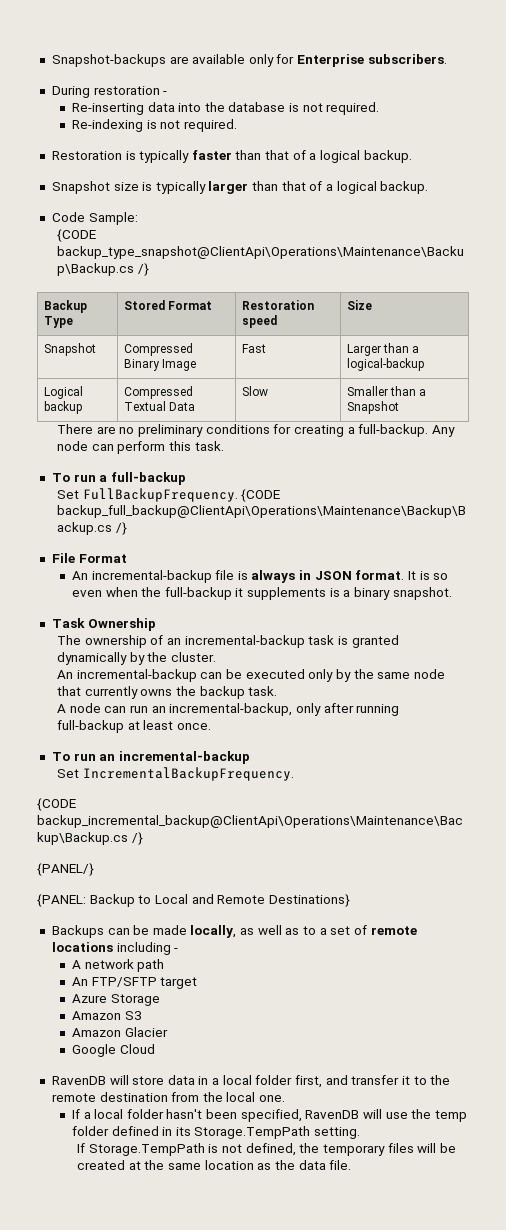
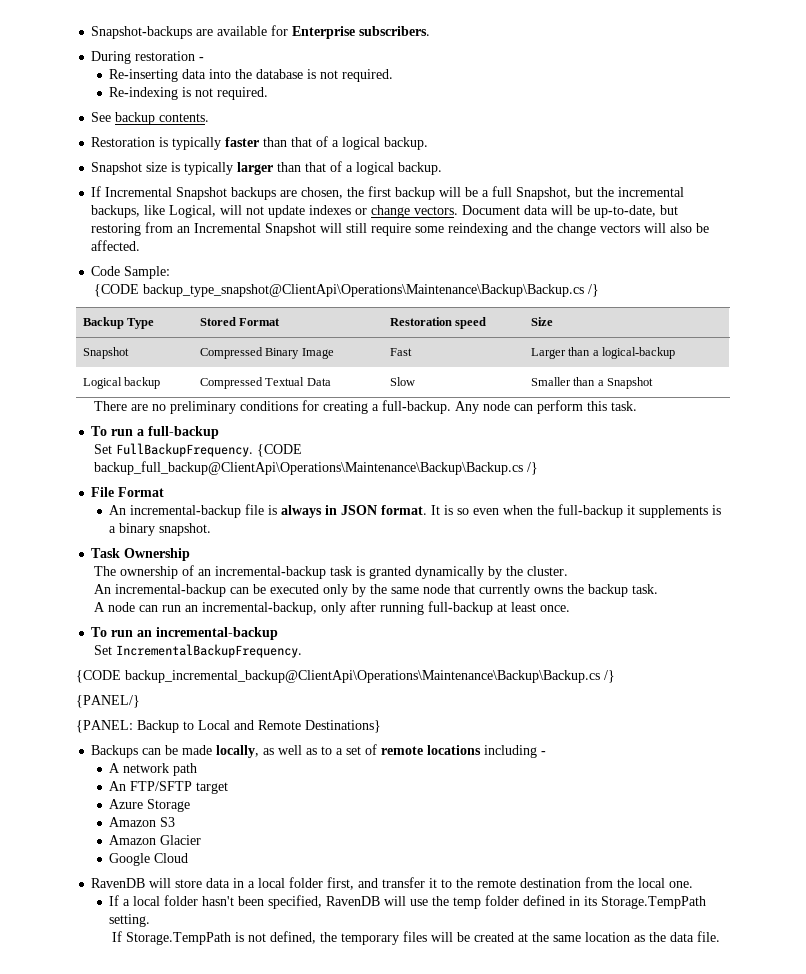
[248,54,274,67] only -> (268, 31) none
(237, 125) none -> [91,112,210,125] // See backup contents.
(429, 187) none -> [91,186,685,200] [91,205,679,218] [91,222,710,236] [91,240,141,251] // If Incremental Snapshot backups are chosen, the first backup will be a full Snapshot, but the incremental backups, like Logical, will not update indexes or change vectors. Document data will be up-to-date, but restoring from an Incremental Snapshot will still require some reindexing and the change vectors will also be affected.

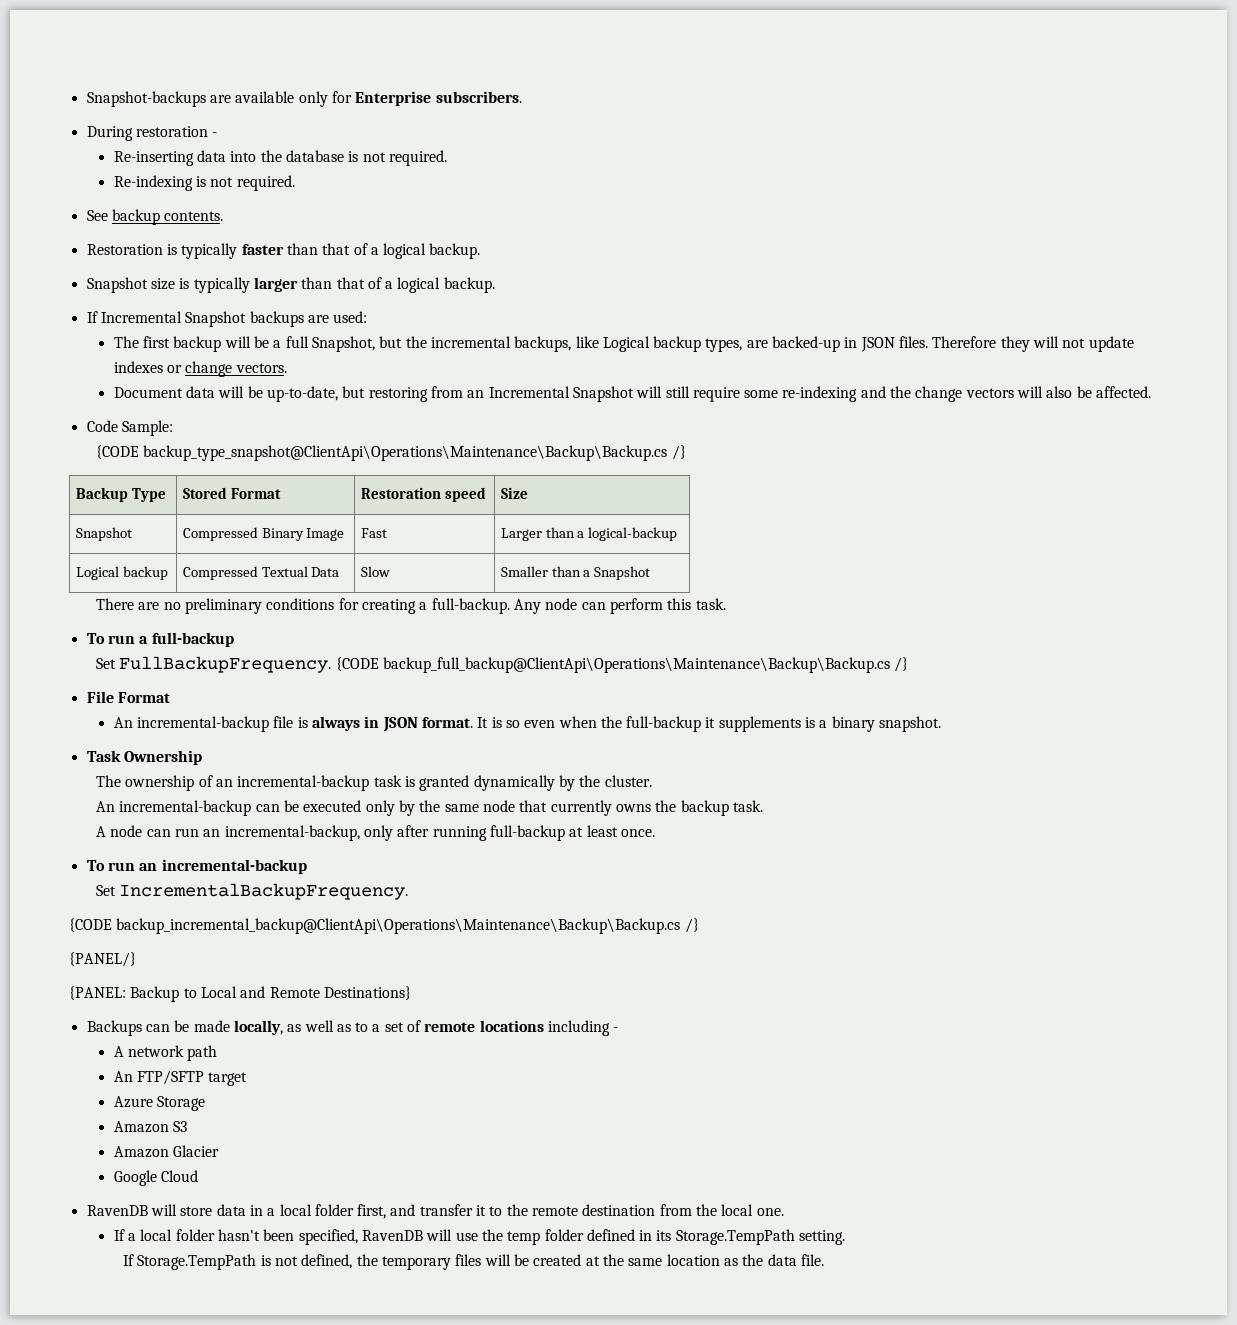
(268, 31) none -> [298,91,328,107] only
[301,187,365,199] chosen, the -> [333,311,368,323] [113,336,139,348] used: // The
[169,205,217,218] Logical, -> [602,336,1030,352] Logical backup types, are backed-up in JSON files. Therefore they
(459, 210) none -> (287, 368) //
[448,223,509,236] reindexing -> [782,386,858,402] re-indexing

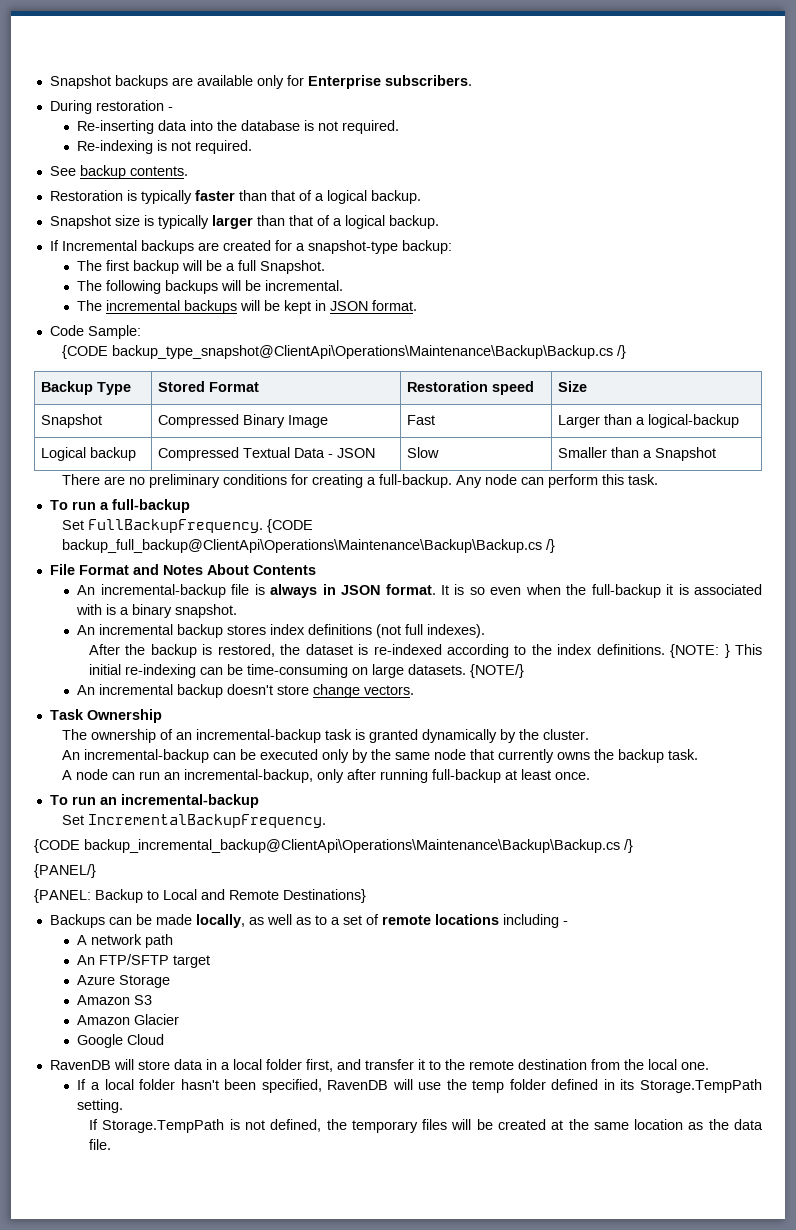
[86,91,206,107] Snapshot-backups -> [49,75,168,89] Snapshot backups
[185,311,368,327] Snapshot backups are used: -> [140,240,452,254] backups are created for a snapshot-type backup:
[311,336,1134,352] [113,361,287,377] [113,386,1152,402] Snapshot, but the incremental backups, like Logical backup types, are backed-up in JSON files. Therefore they will not update indexes or change vectors. // Document data will be up-to-date, but restoring from an Incremental Snapshot will still require some re-indexing and the change vectors will also be affected. -> [260,260,326,274] [77,280,344,294] [77,300,418,314] Snapshot. // The following backups will be incremental. // The incremental backups will be kept in JSON format.
(340, 572) none -> [328,448,376,458] - JSON
(170, 697) none -> [132,564,316,575] and Notes About Contents
[718,716,801,732] supplements -> [678,584,762,595] [76,604,103,615] is associated with
(942, 724) none -> [77,624,486,638] [89,644,762,658] [89,664,525,678] [77,684,415,698] // An incremental backup stores index definitions (not full indexes). // After the backup is restored, the dataset is re-indexed according to the index definitions. {NOTE: } This initial re-indexing can be time-consuming on large datasets. {NOTE/} // An incremental backup doesn't store change vectors.

